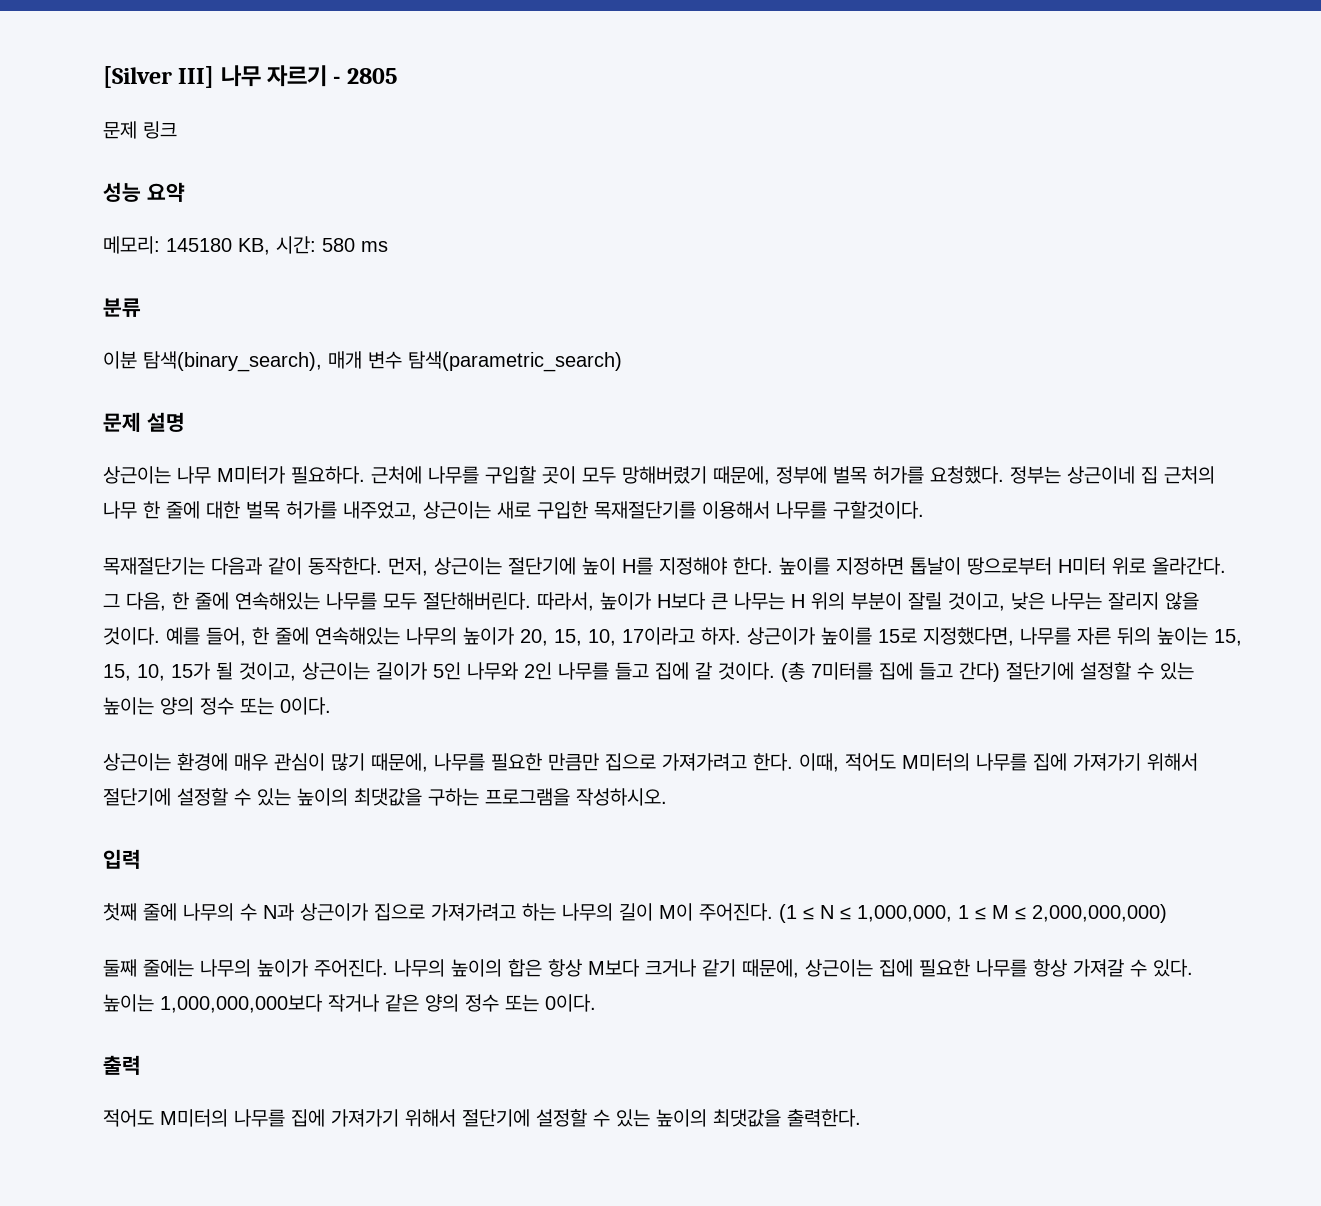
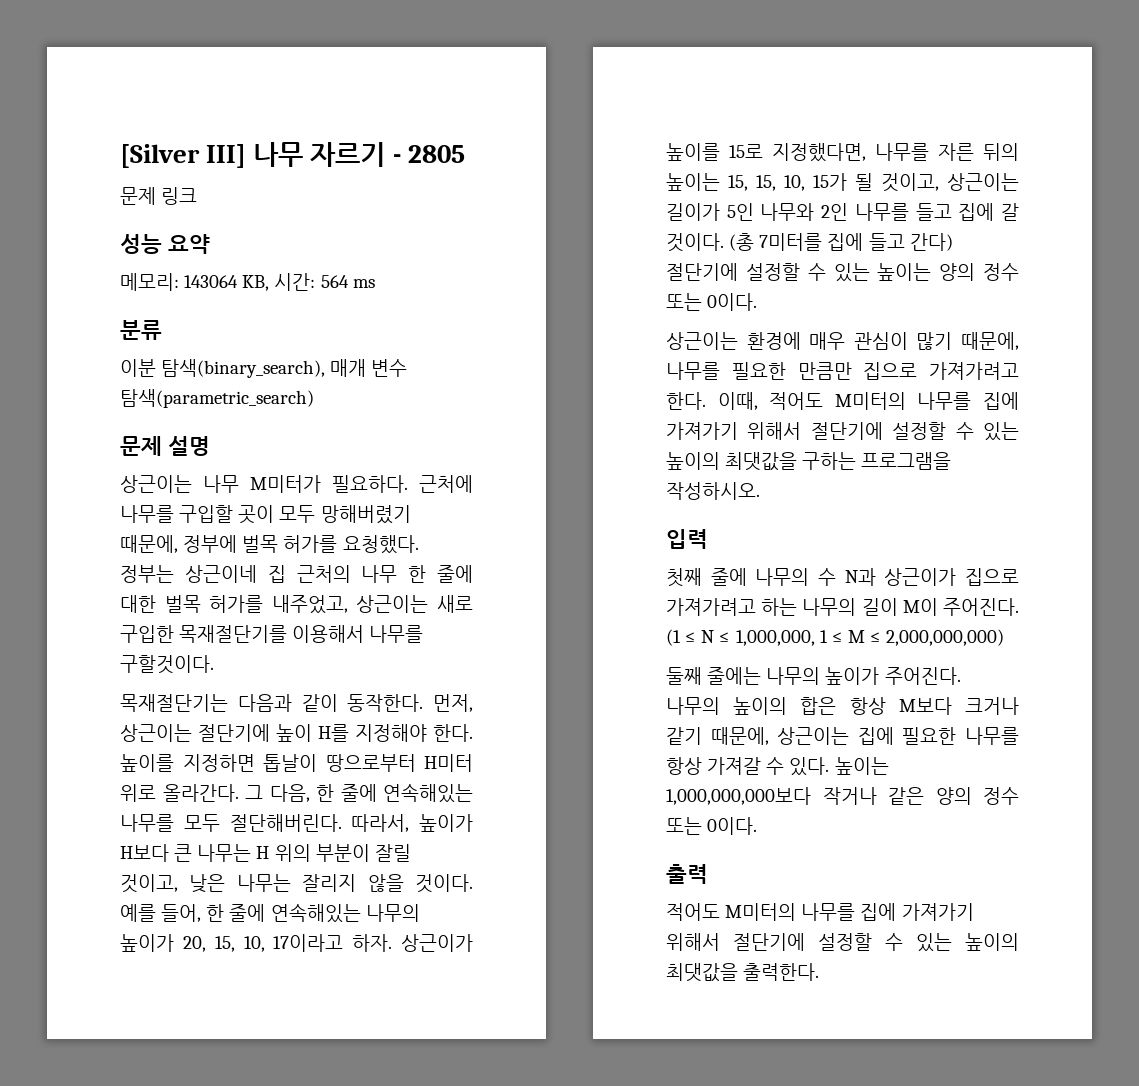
[166,238,232,252] 145180 -> [184,275,239,288] 143064
[322,238,355,252] 580 -> [320,275,349,288] 564

